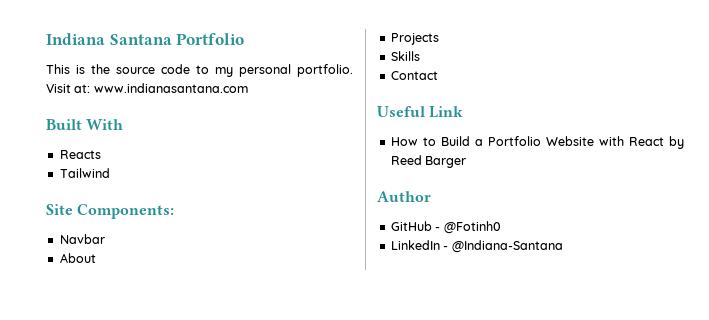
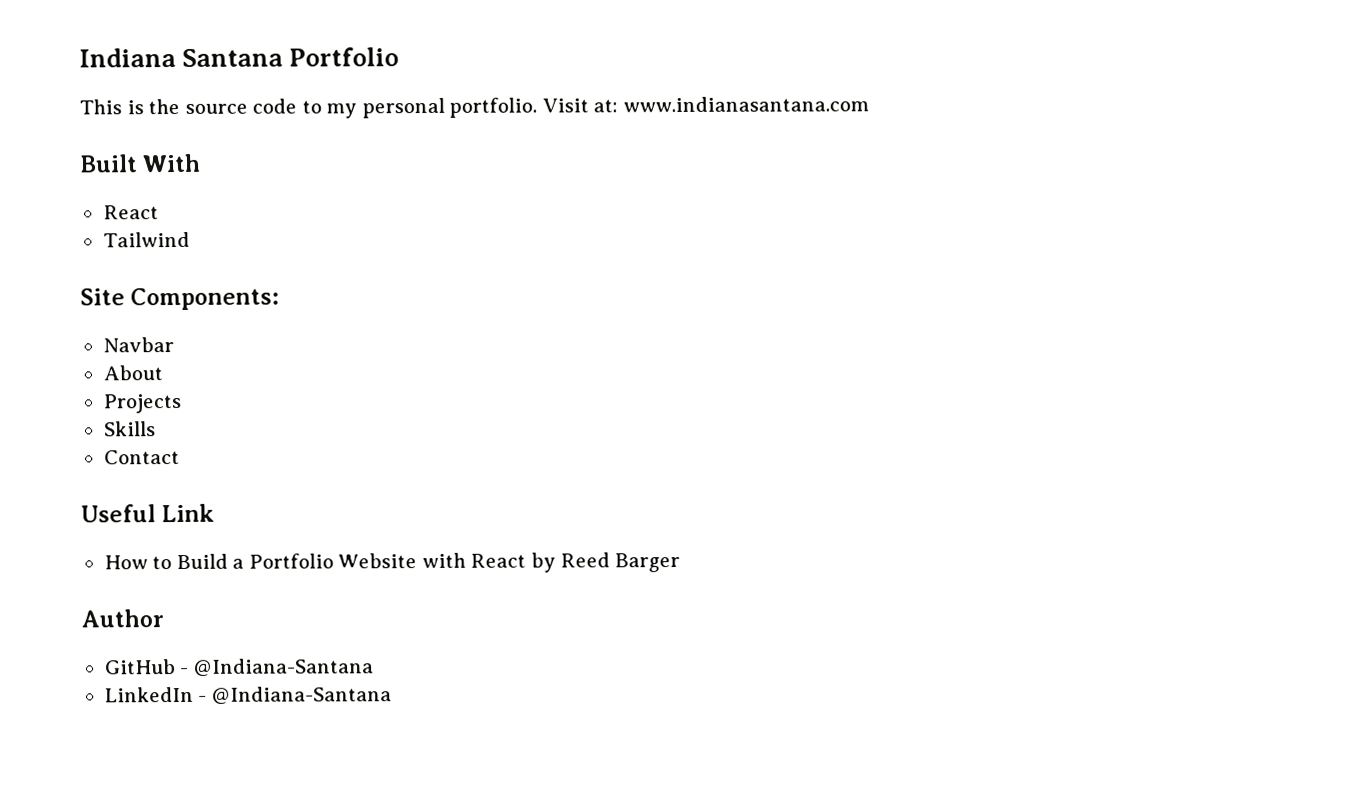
[59,150,101,159] Reacts -> [102,205,159,220] React
[443,221,501,234] @Fotinh0 -> [193,658,374,677] @Indiana-Santana

